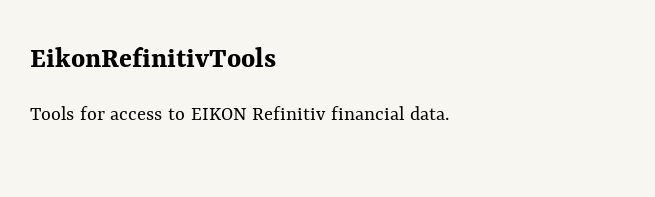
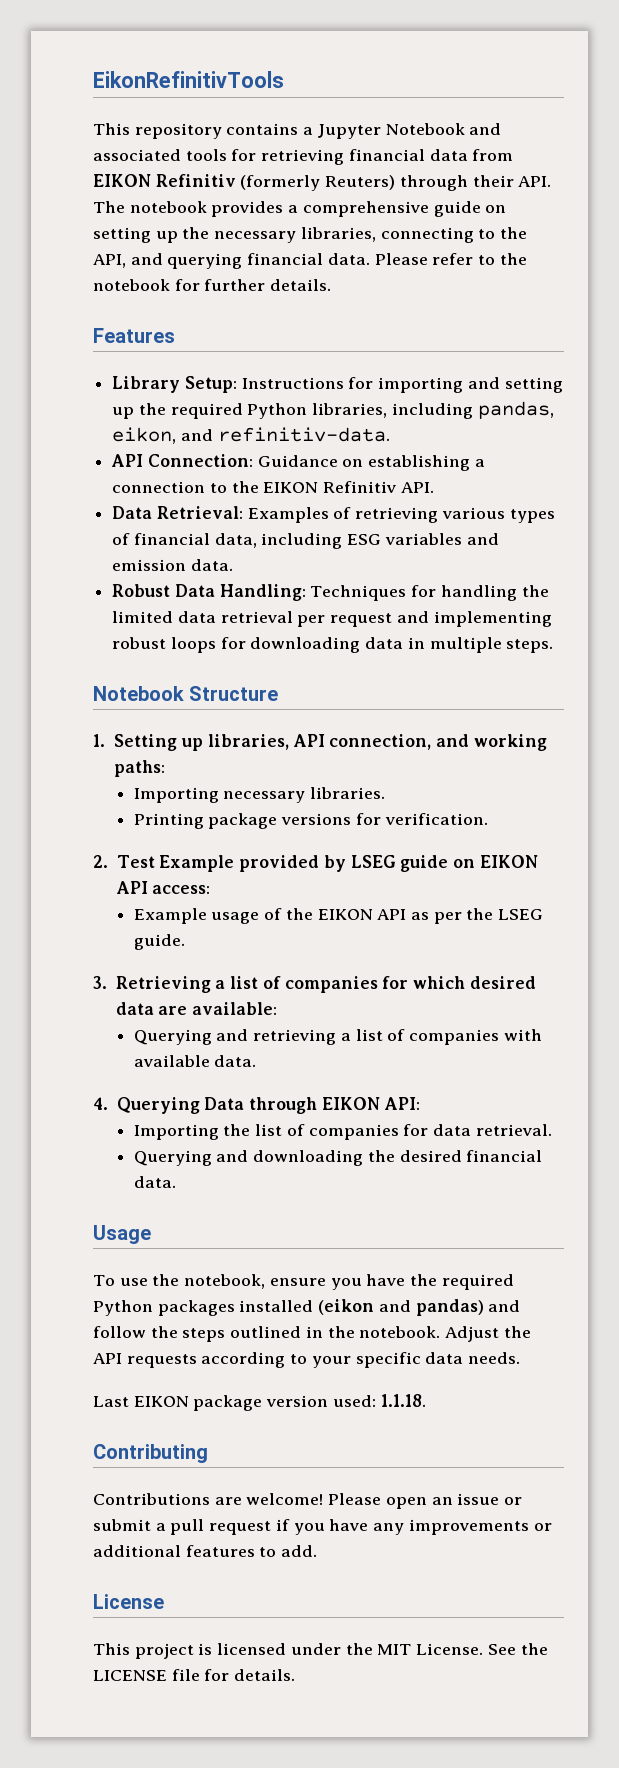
[30,106,449,120] Tools for access to EIKON Refinitiv financial data. -> [93,123,502,139] [93,149,514,165] [93,174,552,191] [93,201,507,217] [93,227,528,243] [93,253,527,269] [93,279,332,291] [93,328,175,343] [112,376,563,393] [112,401,554,419] [112,427,390,444] [111,454,485,471] [112,481,434,493] [112,506,555,523] [112,533,499,549] [112,559,233,571] [112,584,549,601] [112,611,552,627] [112,637,554,653] [93,686,279,701] [93,734,547,751] [114,760,166,777] [133,787,386,803] [133,813,488,829] [93,855,538,872] [115,881,211,894] [133,908,544,924] [133,934,185,950] [93,976,536,993] [115,1002,278,1015] [133,1029,542,1045] [133,1055,257,1067] [93,1097,420,1114] [133,1124,552,1140] [133,1150,543,1166] [133,1176,176,1188] [93,1225,151,1244] [93,1274,514,1290] [93,1299,521,1316] [93,1326,531,1342] [93,1352,521,1368] [93,1394,426,1411] [93,1444,208,1463] [93,1493,523,1509] [93,1519,552,1535] [93,1545,318,1557] [93,1594,164,1609] [93,1643,548,1659] [93,1669,296,1681] This repository contains a Jupyter Notebook and associated tools for retrieving financial data from EIKON Refinitiv (formerly Reuters) through their API. The notebook provides a comprehensive guide on setting up the necessary libraries, connecting to the API, and querying financial data. Please refer to the notebook for further details. // Features // Library Setup: Instructions for importing and setting up the required Python libraries, including pandas, eikon, and refinitiv-data. // API Connection: Guidance on establishing a connection to the EIKON Refinitiv API. // Data Retrieval: Examples of retrieving various types of financial data, including ESG variables and emission data. // Robust Data Handling: Techniques for handling the limited data retrieval per request and implementing robust loops for downloading data in multiple steps. // Notebook Structure // 1. Setting up libraries, API connection, and working paths: // Importing necessary libraries. // Printing package versions for verification. // 2. Test Example provided by LSEG guide on EIKON API access: // Example usage of the EIKON API as per the LSEG guide. // 3. Retrieving a list of companies for which desired data are available: // Querying and retrieving a list of companies with available data. // 4. Querying Data through EIKON API: // Importing the list of companies for data retrieval. // Querying and downloading the desired financial data. // Usage // To use the notebook, ensure you have the required Python packages installed (eikon and pandas) and follow the steps outlined in the notebook. Adjust the API requests according to your specific data needs. // Last EIKON package version used: 1.1.18. // Contributing // Contributions are welcome! Please open an issue or submit a pull request if you have any improvements or additional features to add. // License // This project is licensed under the MIT License. See the LICENSE file for details.

